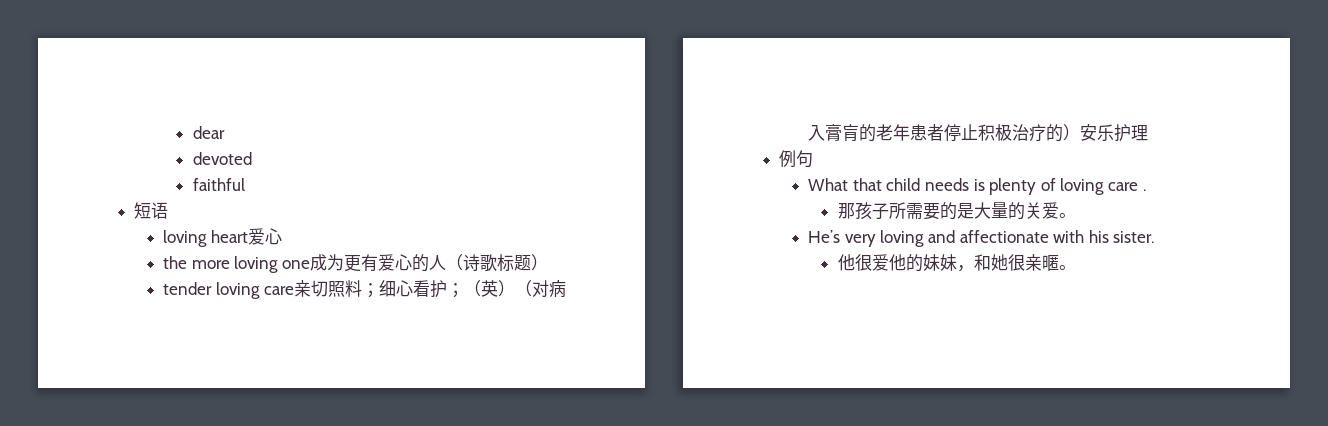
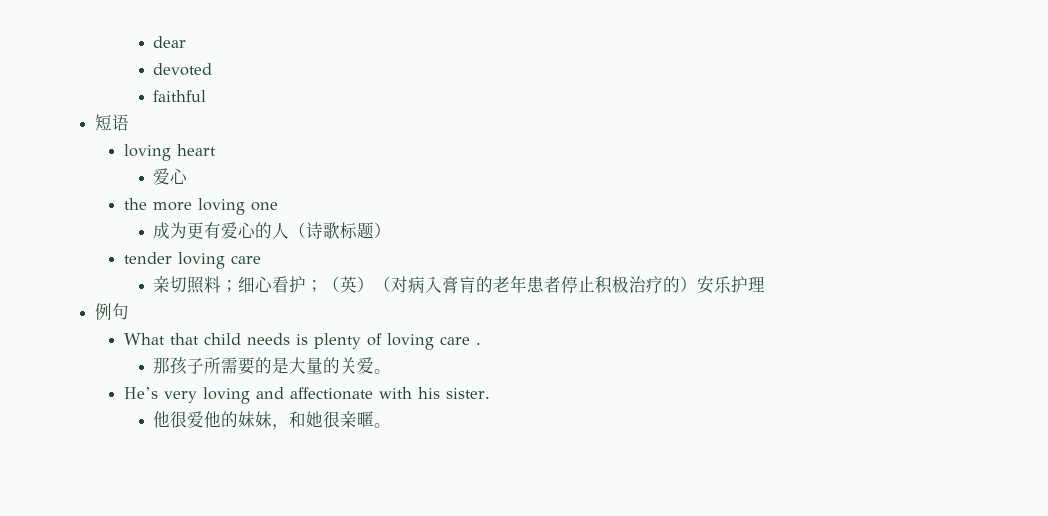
(248, 236) none -> (216, 150) //
(311, 264) none -> (278, 206) //
(294, 290) none -> (261, 259) //

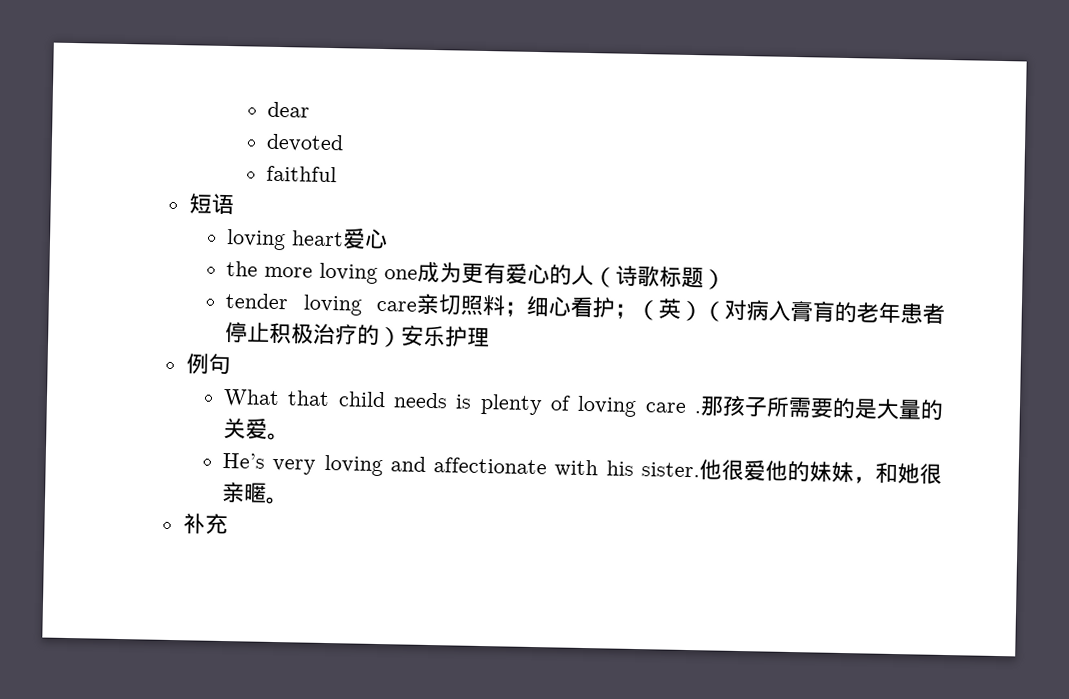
(216, 150) // -> (344, 238) none
(278, 206) // -> (418, 274) none
(261, 259) // -> (418, 306) none
(481, 343) // -> (702, 412) none
(490, 393) // -> (701, 470) none
(392, 425) none -> [182,513,228,535] // 补充

